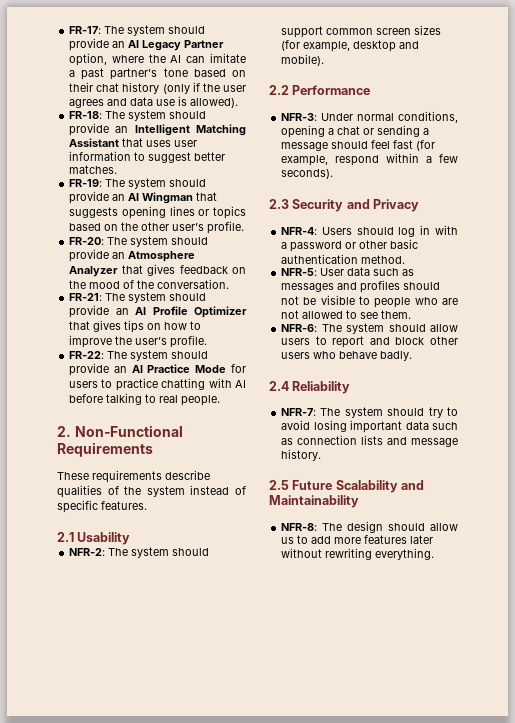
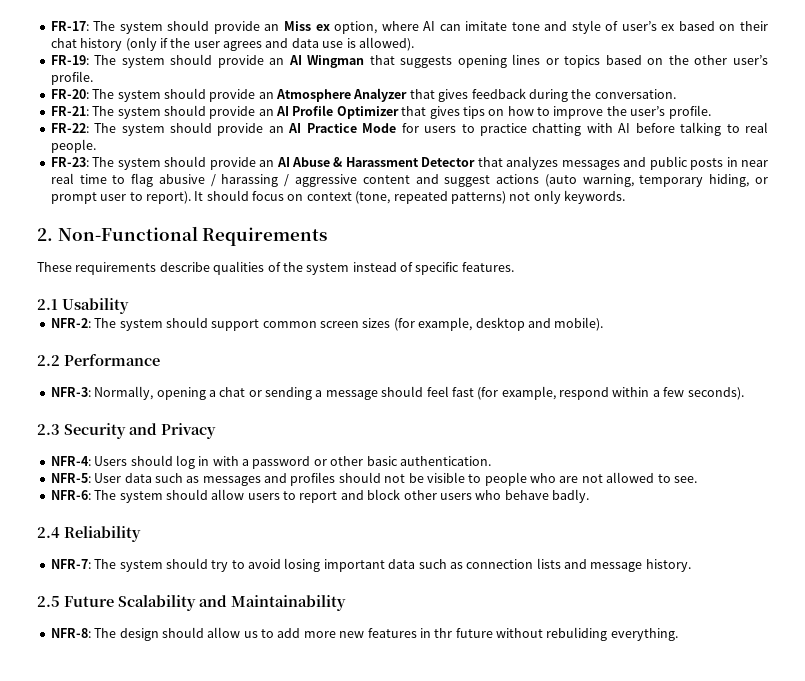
[128,40,225,51] AI Legacy Partner -> [283,21,330,31] Miss ex
[148,54,166,63] the -> (419, 26) none
[69,68,188,80] a past partner’s tone -> [511,20,676,34] tone and style of user’s ex
[69,110,207,121] [69,123,246,136] [69,138,198,147] [69,151,226,163] [69,165,118,174] // FR‑18: The system should provide an Intelligent Matching Assistant that uses user information to suggest better matches. -> (414, 44) none
[232,267,246,274] [69,280,135,289] on the mood of -> [528,89,568,102] during
(221, 400) none -> [50,156,769,170] [50,173,768,187] [50,190,625,204] // FR‑23: The system should provide an AI Abuse & Harassment Detector that analyzes messages and public posts in near real time to flag abusive / harassing / aggressive content and suggest actions (auto warning, temporary hiding, or prompt user to report). It should focus on context (tone, repeated patterns) not only keywords.
[321,111,458,123] Under normal conditions, -> [94,386,154,400] Normally,
[281,254,406,264] authentication method. -> [399,456,491,466] authentication.
[360,310,412,319] see them. -> [673,476,697,483] see.
[364,535,434,544] [281,548,373,560] features later without rewriting -> [339,627,608,641] new features in thr future without rebuliding

